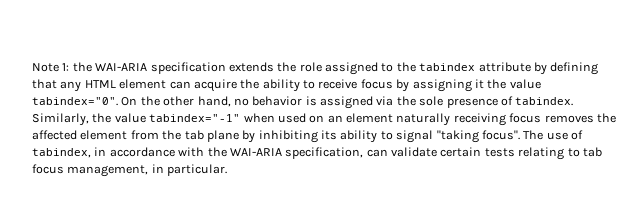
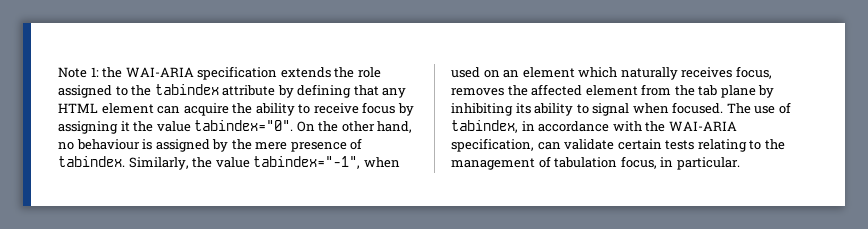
[252,96,303,106] behavior -> [76,139,140,150] behaviour
[376,96,444,106] via the sole -> [212,139,288,152] by the mere
[149,114,241,122] tabindex="-1" -> [253,156,361,169] tabindex="-1",
[396,113,542,126] naturally receiving focus -> [578,66,772,80] which naturally receives focus,
[436,130,520,143] "taking focus". -> [632,102,724,114] when focused.
[582,147,602,157] [32,164,149,177] tab focus management, -> [764,139,785,150] [451,156,657,170] the management of tabulation focus,

